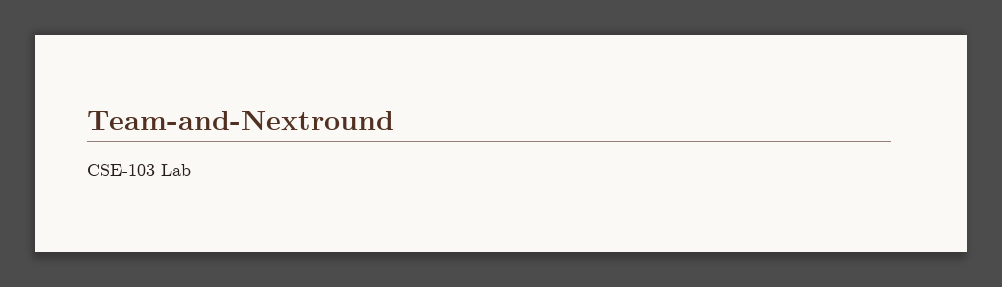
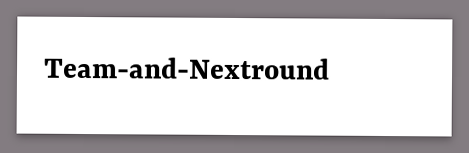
[87,164,191,176] // CSE-103 Lab -> (330, 68) none

